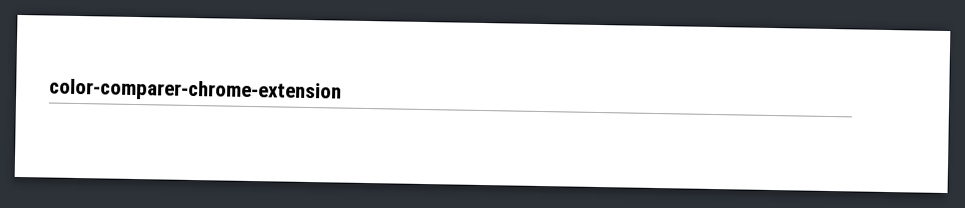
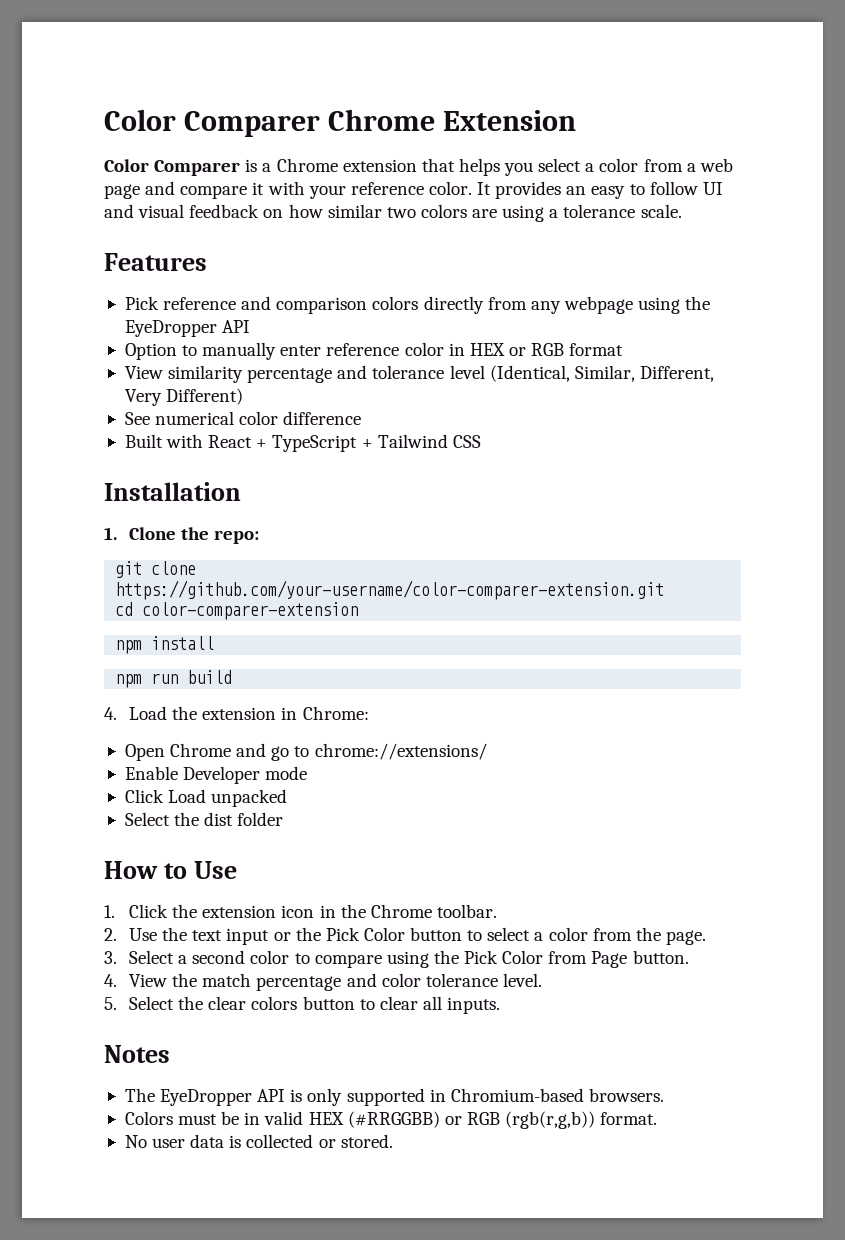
[49,78,342,103] color-comparer-chrome-extension -> [104,109,576,137] [104,158,733,176] [104,181,723,199] [104,204,682,222] [104,253,207,271] [124,296,711,314] [124,320,251,337] [124,342,624,360] [124,365,714,383] [124,388,244,406] [124,411,362,425] [124,434,481,452] [104,482,241,501] [104,527,260,544] [115,561,197,578] [115,580,665,600] [115,602,359,620] [115,636,215,654] [115,670,233,688] [104,706,369,720] [124,743,487,761] [124,766,308,784] [124,789,288,807] [124,812,284,826] [104,861,237,879] [104,904,497,918] [104,927,706,945] [104,950,689,968] [104,973,542,991] [104,996,501,1014] [104,1045,170,1063] [124,1088,664,1106] [124,1111,658,1129] [124,1134,393,1148] Color Comparer Chrome Extension // Color Comparer is a Chrome extension that helps you select a color from a web page and compare it with your reference color. It provides an easy to follow UI and visual feedback on how similar two colors are using a tolerance scale. // Features // Pick reference and comparison colors directly from any webpage using the EyeDropper API // Option to manually enter reference color in HEX or RGB format // View similarity percentage and tolerance level (Identical, Similar, Different, Very Different) // See numerical color difference // Built with React + TypeScript + Tailwind CSS // Installation // 1. Clone the repo: // git clone https://github.com/your-username/color-comparer-extension.git // cd color-comparer-extension // npm install // npm run build // 4. Load the extension in Chrome: // Open Chrome and go to chrome://extensions/ // Enable Developer mode // Click Load unpacked // Select the dist folder // How to Use // 1. Click the extension icon in the Chrome toolbar. // 2. Use the text input or the Pick Color button to select a color from the page. // 3. Select a second color to compare using the Pick Color from Page button. // 4. View the match percentage and color tolerance level. // 5. Select the clear colors button to clear all inputs. // Notes // The EyeDropper API is only supported in Chromium-based browsers. // Colors must be in valid HEX (#RRGGBB) or RGB (rgb(r,g,b)) format. // No user data is collected or stored.

